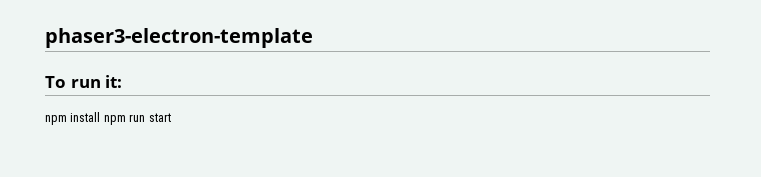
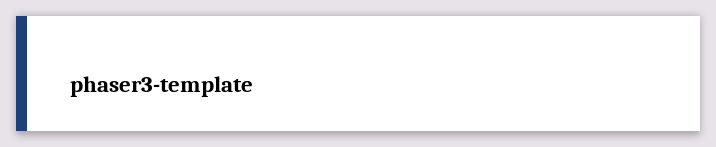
[45,28,313,48] [45,75,123,88] [45,112,171,125] phaser3-electron-template // To run it: // npm install npm run start -> [70,76,253,97] phaser3-template

